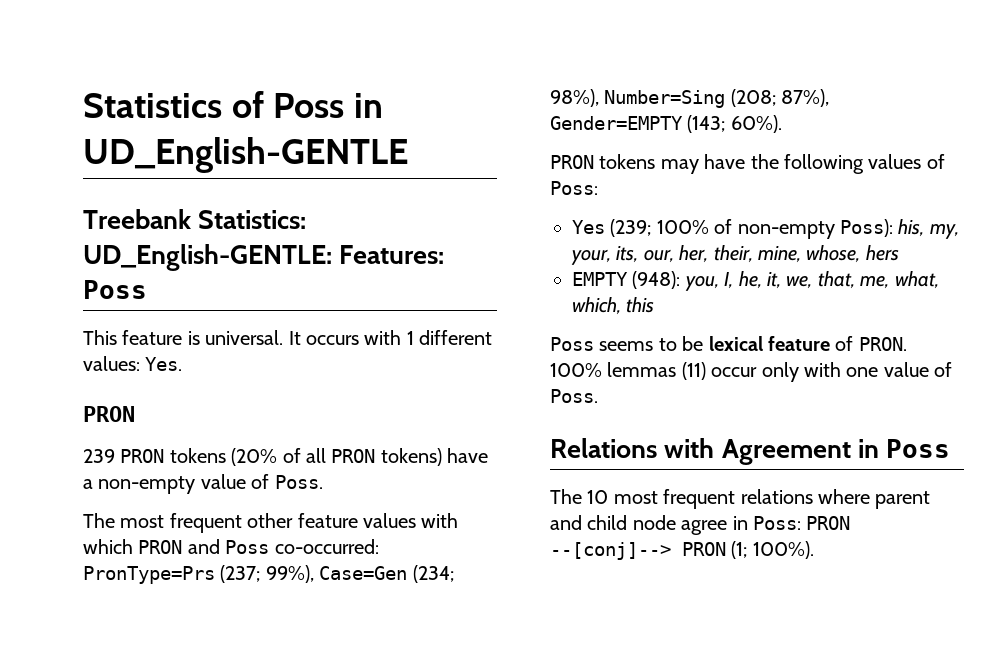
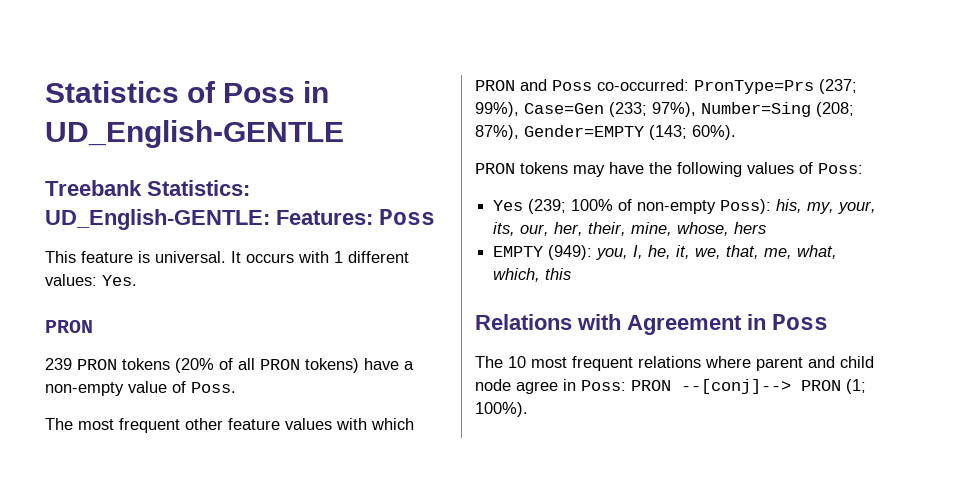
[412,565,454,583] [550,89,599,107] (234; 98%), -> [609,102,696,117] (233; 97%),
[632,271,681,289] (948): -> [548,245,593,260] (949):
[550,336,907,351] [550,362,953,382] [550,389,598,403] // Poss seems to be lexical feature of PRON. 100% lemmas (11) occur only with one value of Poss. -> (572, 274) none

